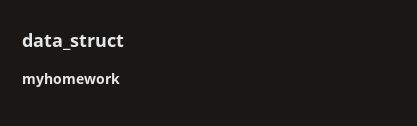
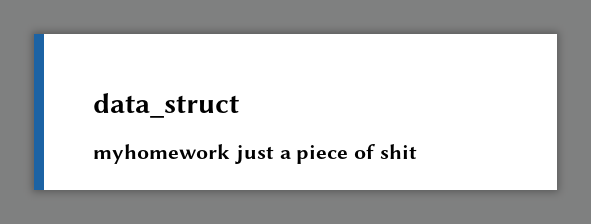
(120, 80) none -> [234,144,418,164] just a piece of shit

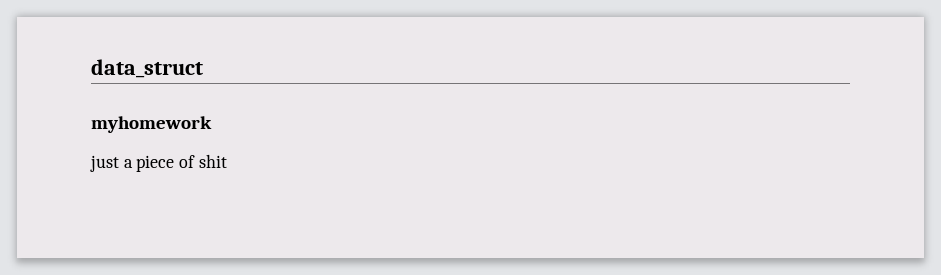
(230, 154) none -> (212, 124) //

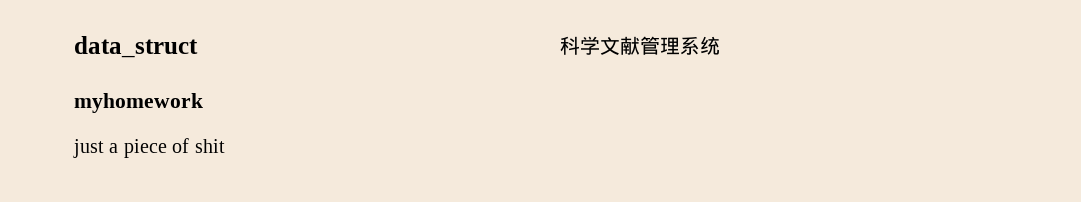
(227, 161) none -> [560,36,720,55] // 科学文献管理系统

